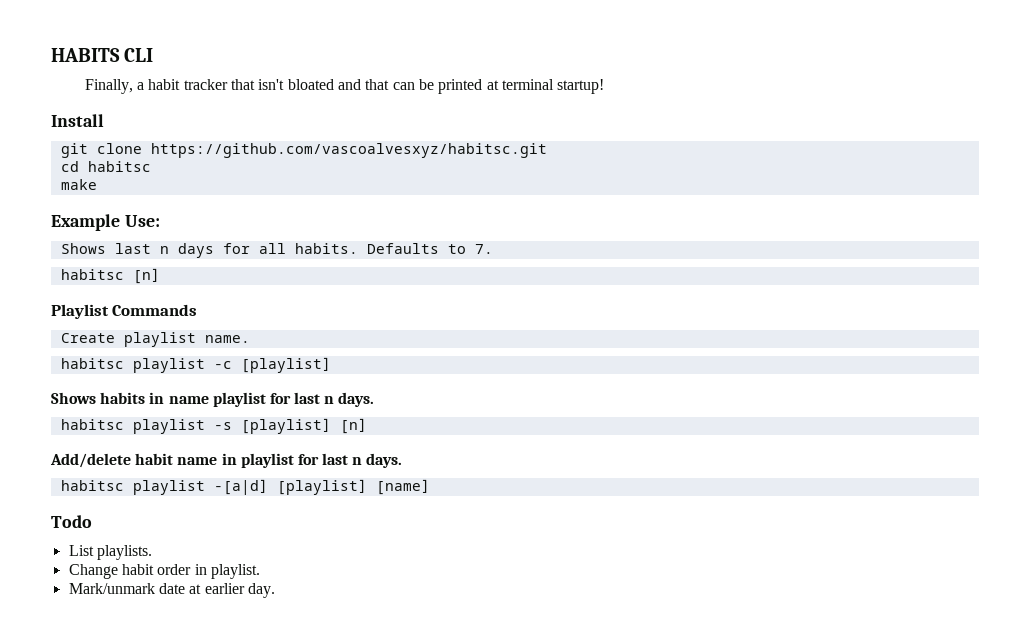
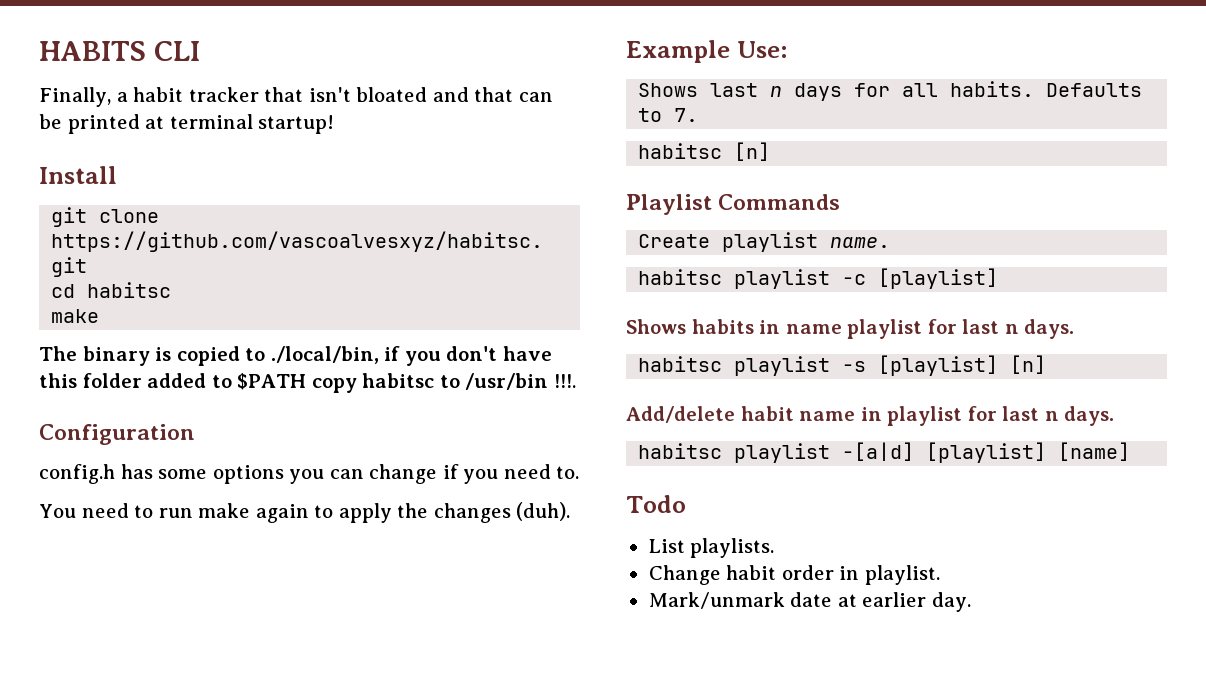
(97, 184) none -> [39,346,552,366] [39,373,576,393] [39,424,195,445] [39,464,580,484] [39,502,571,523] // The binary is copied to ./local/bin, if you don't have this folder added to $PATH copy habitsc to /usr/bin !!!. // Configuration // config.h has some options you can change if you need to. // You need to run make again to apply the changes (duh).

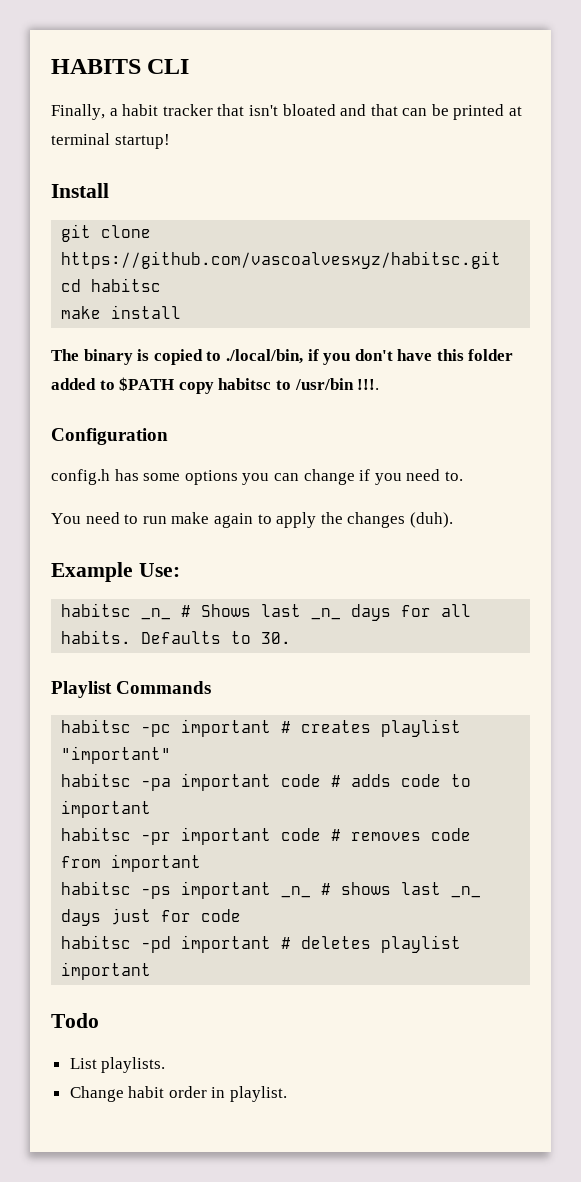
(100, 316) none -> [111,305,182,319] install
(788, 49) none -> [61,603,192,620] habitsc _n_ #
[770,86,783,97] n -> [311,608,342,620] _n_
[674,108,699,122] [638,142,771,161] 7. // habitsc [n] -> [261,632,292,644] 30.
[638,232,891,252] [638,268,999,289] [626,319,1075,339] [638,355,1047,376] [626,406,1115,426] [638,442,1131,463] Create playlist name. // habitsc playlist -c [playlist] // Shows habits in name playlist for last n days. // habitsc playlist -s [playlist] [n] // Add/delete habit name in playlist for last n days. // habitsc playlist -[a|d] [playlist] [name] -> [61,719,462,737] [61,746,172,764] [61,773,472,791] [61,800,152,818] [61,827,472,845] [61,854,202,872] [61,881,482,899] [61,908,242,926] [61,935,462,953] [61,962,152,980] habitsc -pc important # creates playlist "important" // habitsc -pa important code # adds code to important // habitsc -pr important code # removes code from important // habitsc -ps important _n_ # shows last _n_ days just for code // habitsc -pd important # deletes playlist important
[648,592,971,612] // Mark/unmark date at earlier day. -> (288, 1094) none

